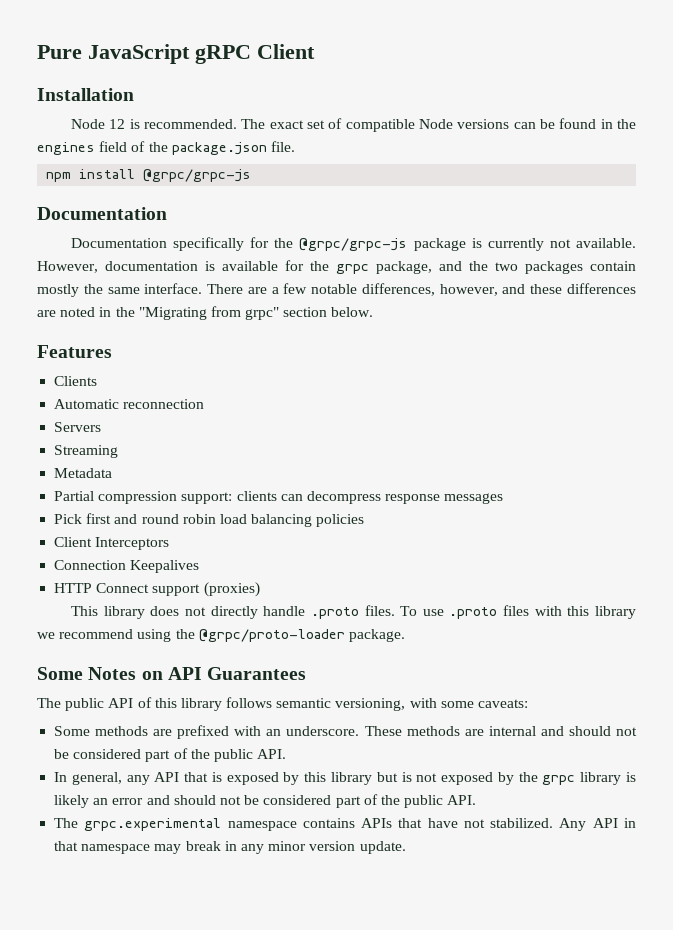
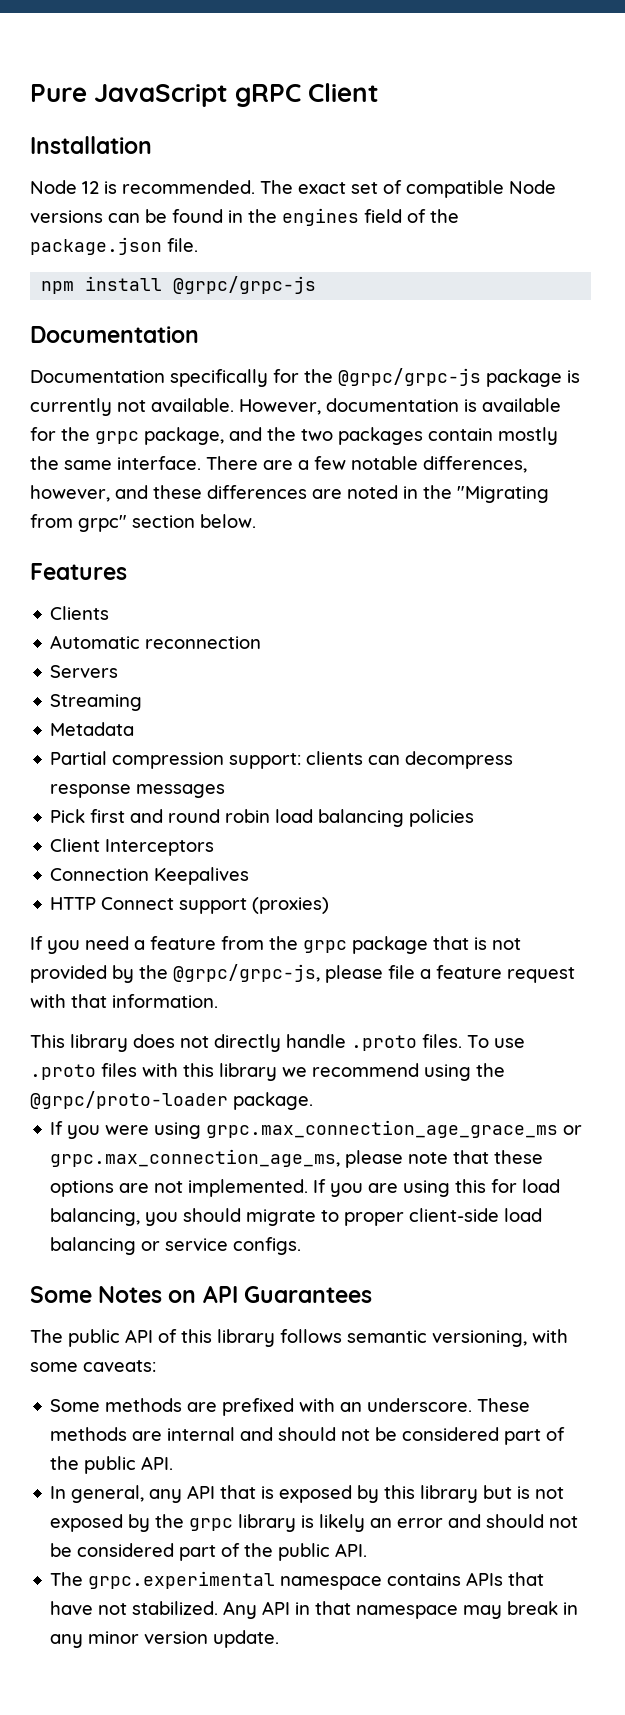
(260, 589) none -> [30,936,521,954] [30,964,575,983] [30,994,218,1008] // If you need a feature from the grpc package that is not provided by the @grpc/grpc-js, please file a feature request with that information.
(405, 635) none -> [50,1120,583,1139] [50,1149,544,1168] [50,1179,561,1197] [50,1208,543,1226] [50,1237,302,1255] // If you were using grpc.max_connection_age_grace_ms or grpc.max_connection_age_ms, please note that these options are not implemented. If you are using this for load balancing, you should migrate to proper client-side load balancing or service configs.

